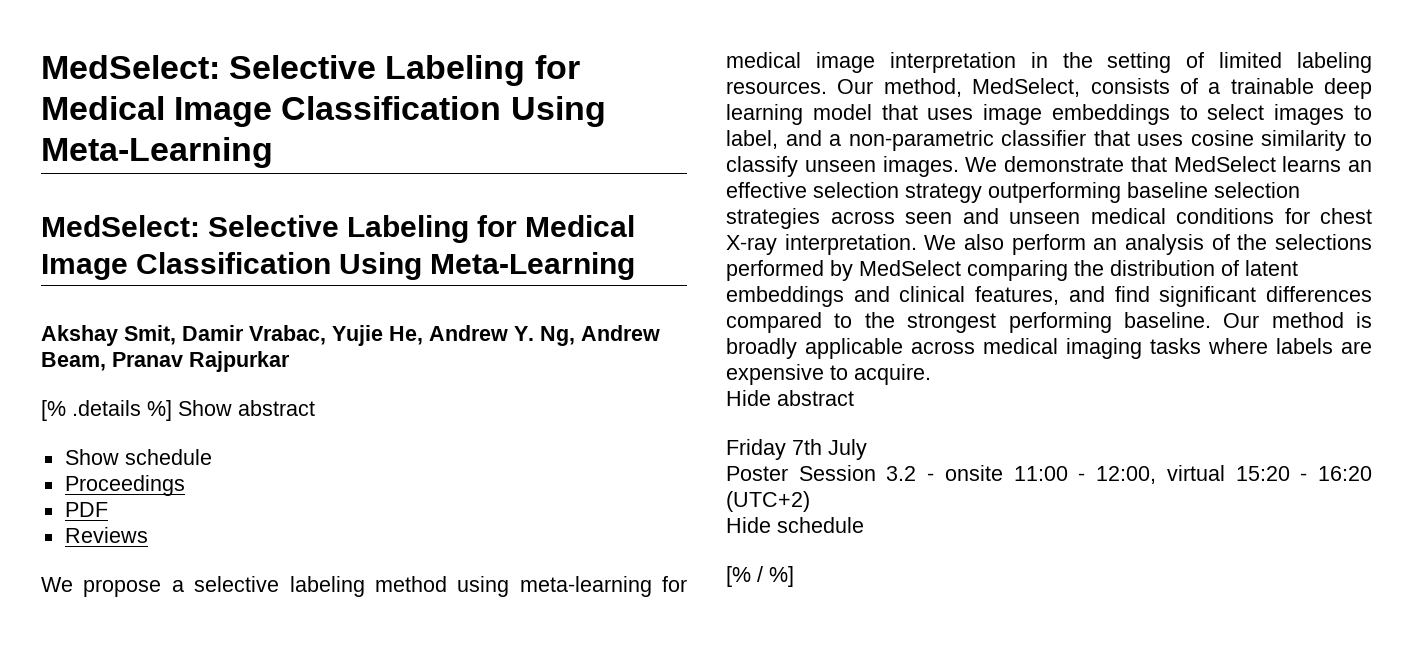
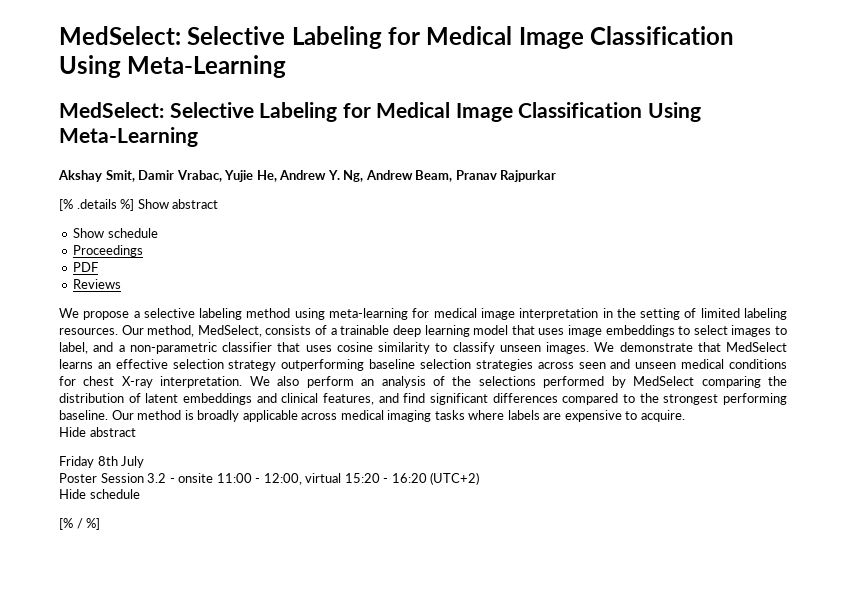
[792,439,822,455] 7th -> [97,456,118,466] 8th

